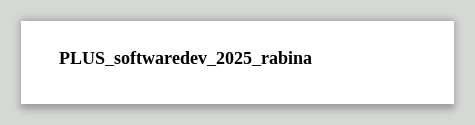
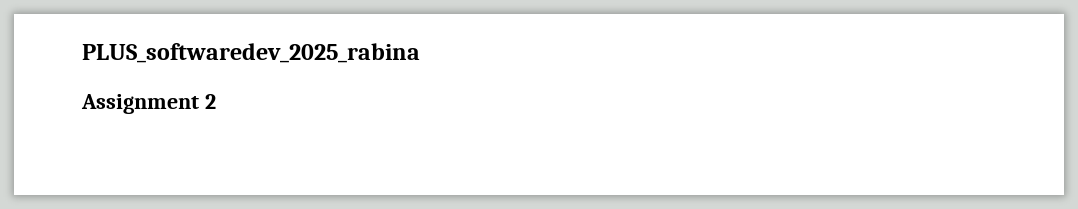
(312, 58) none -> [81,94,216,114] // Assignment 2

